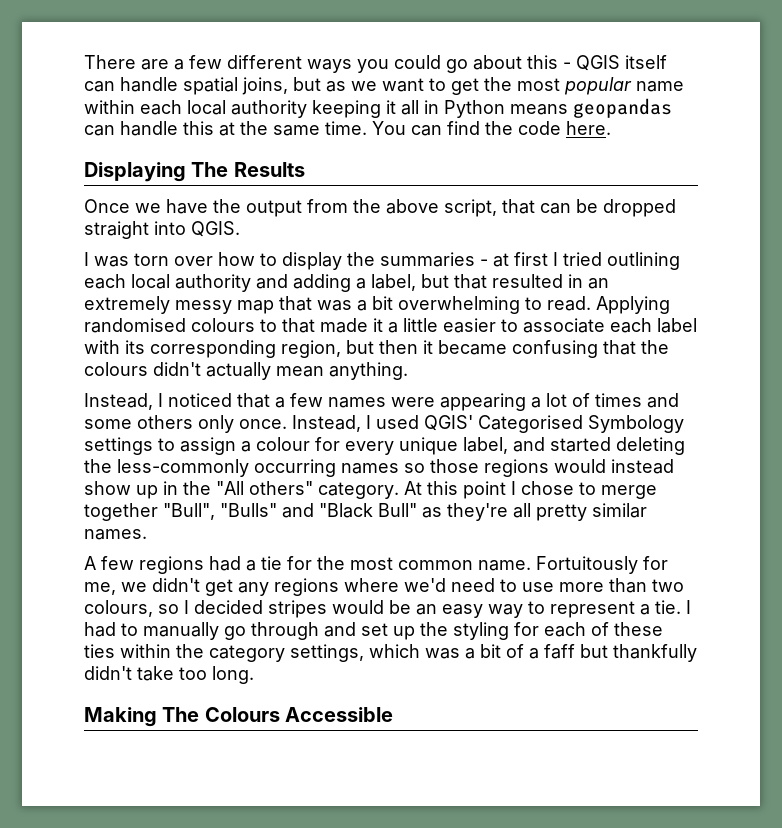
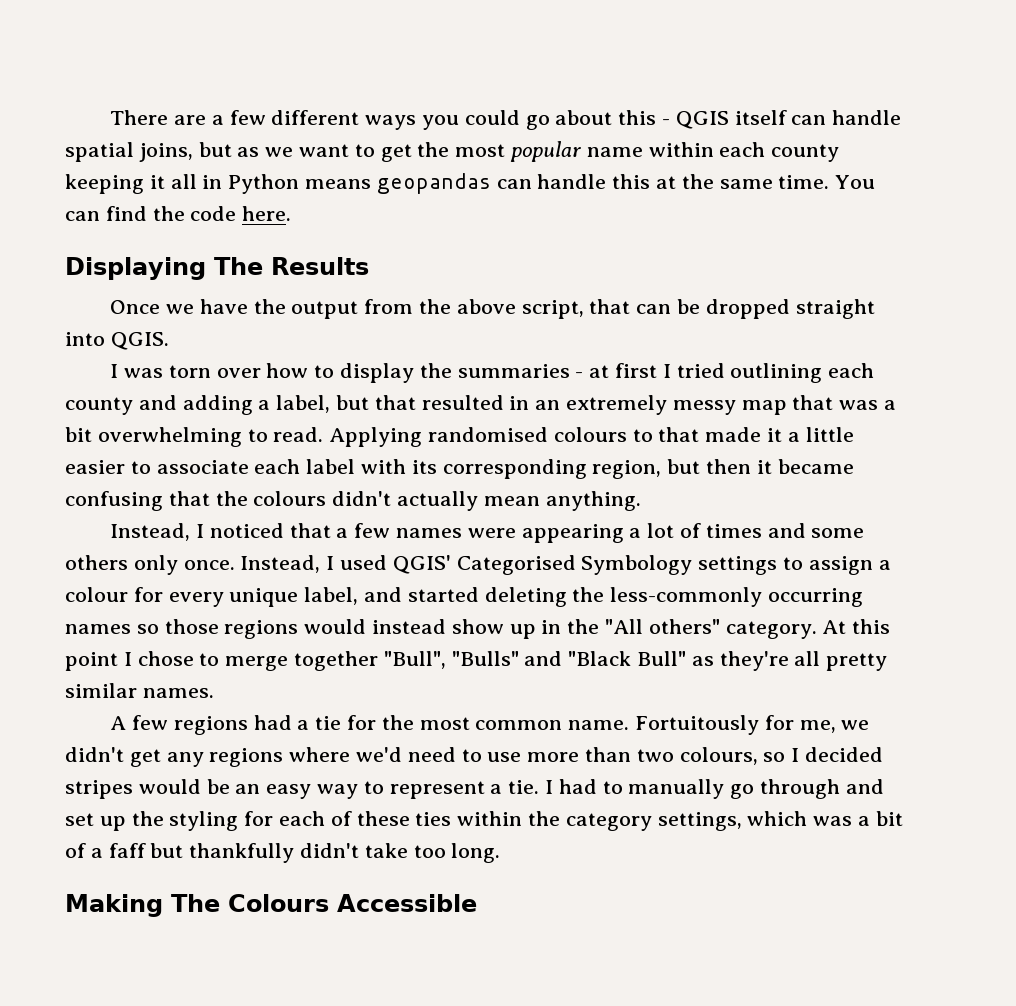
[187,100,307,118] local authority -> [771,144,840,162] county
[131,274,251,292] local authority -> [65,397,133,415] county

